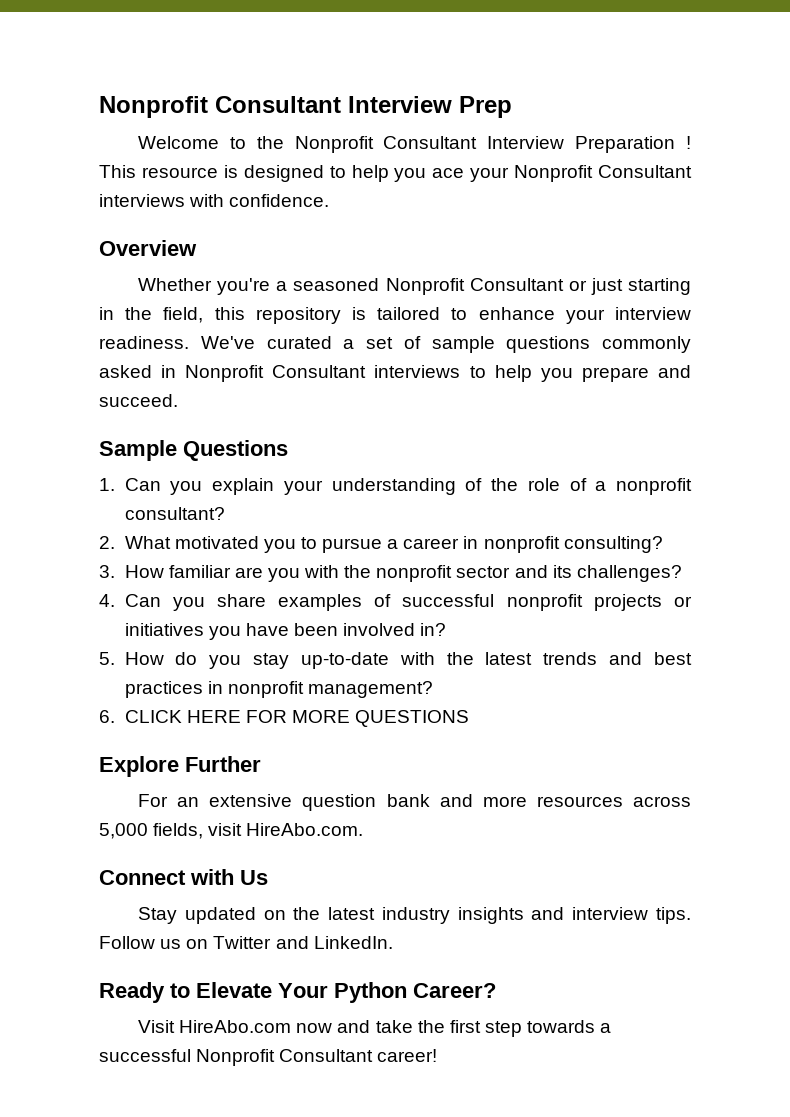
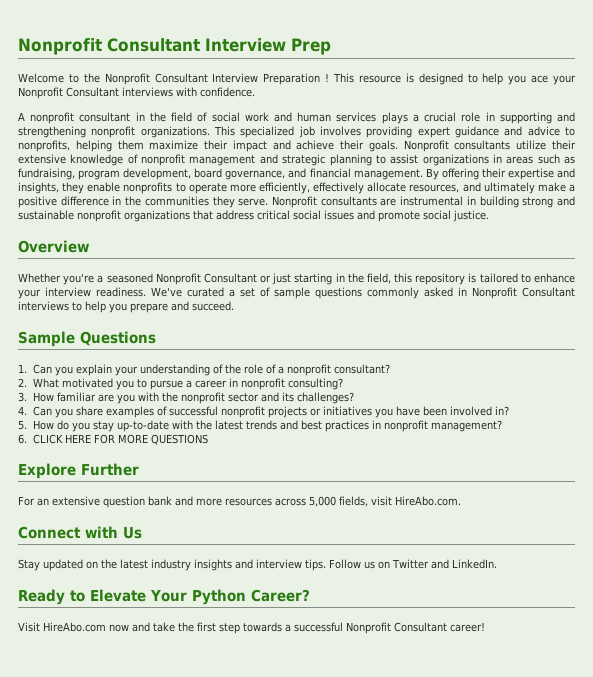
(330, 200) none -> [18,112,575,124] [18,126,575,138] [18,140,576,152] [18,154,575,166] [18,168,575,180] [18,182,575,194] [18,196,575,208] [18,210,489,222] // A nonprofit consultant in the field of social work and human services plays a crucial role in supporting and strengthening nonprofit organizations. This specialized job involves providing expert guidance and advice to nonprofits, helping them maximize their impact and achieve their goals. Nonprofit consultants utilize their extensive knowledge of nonprofit management and strategic planning to assist organizations in areas such as fundraising, program development, board governance, and financial management. By offering their expertise and insights, they enable nonprofits to operate more efficiently, effectively allocate resources, and ultimately make a positive difference in the communities they serve. Nonprofit consultants are instrumental in building strong and sustainable nonprofit organizations that address critical social issues and promote social justice.

